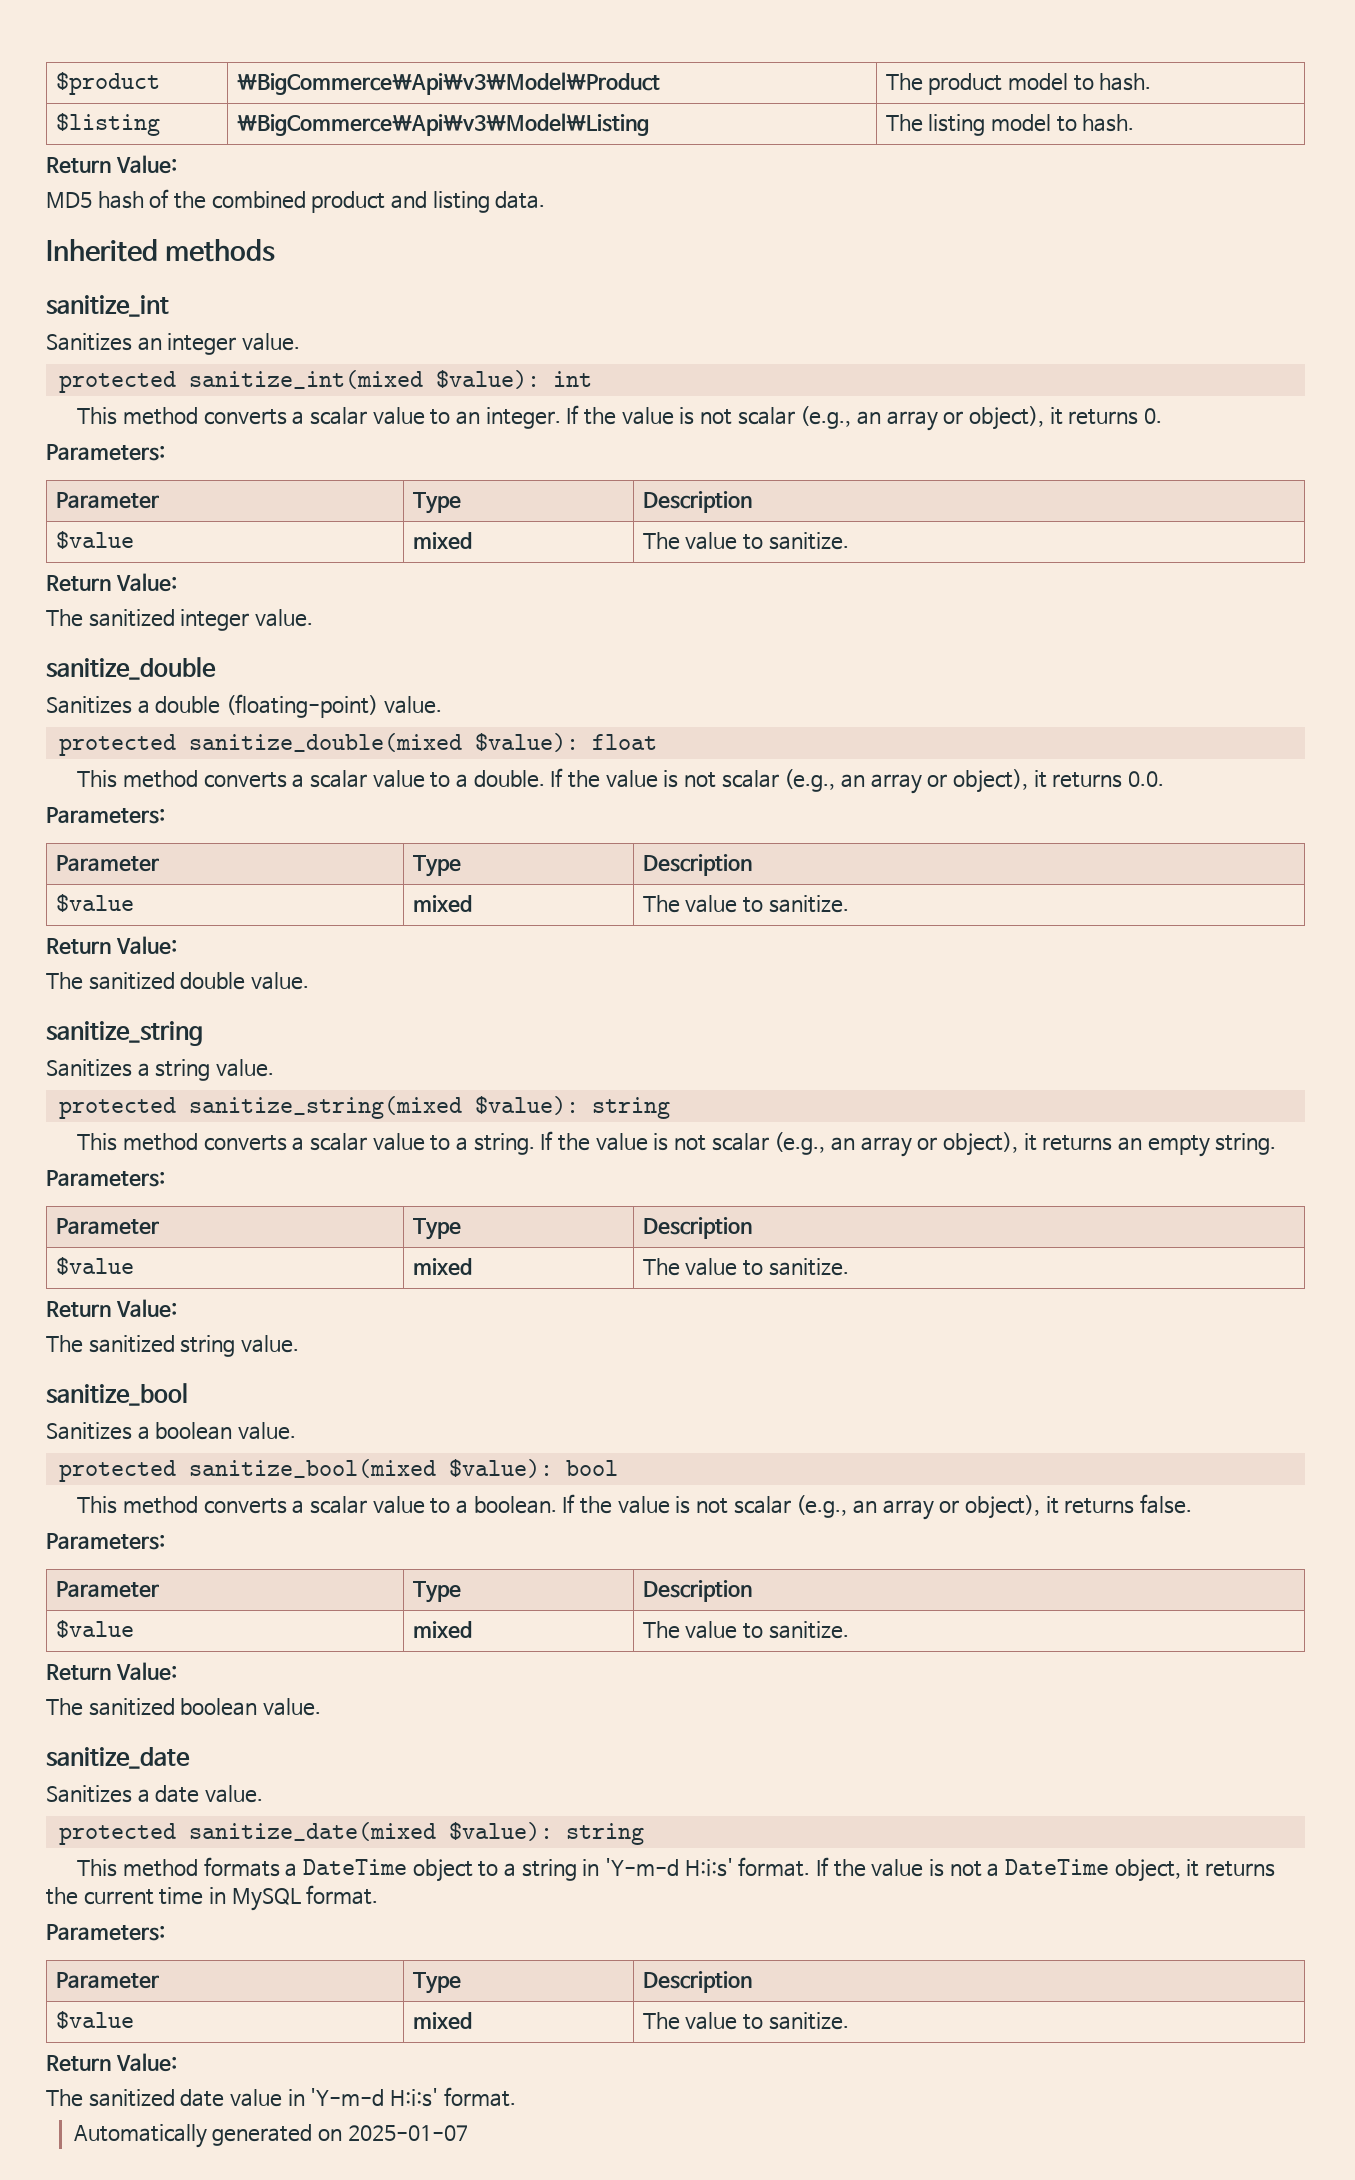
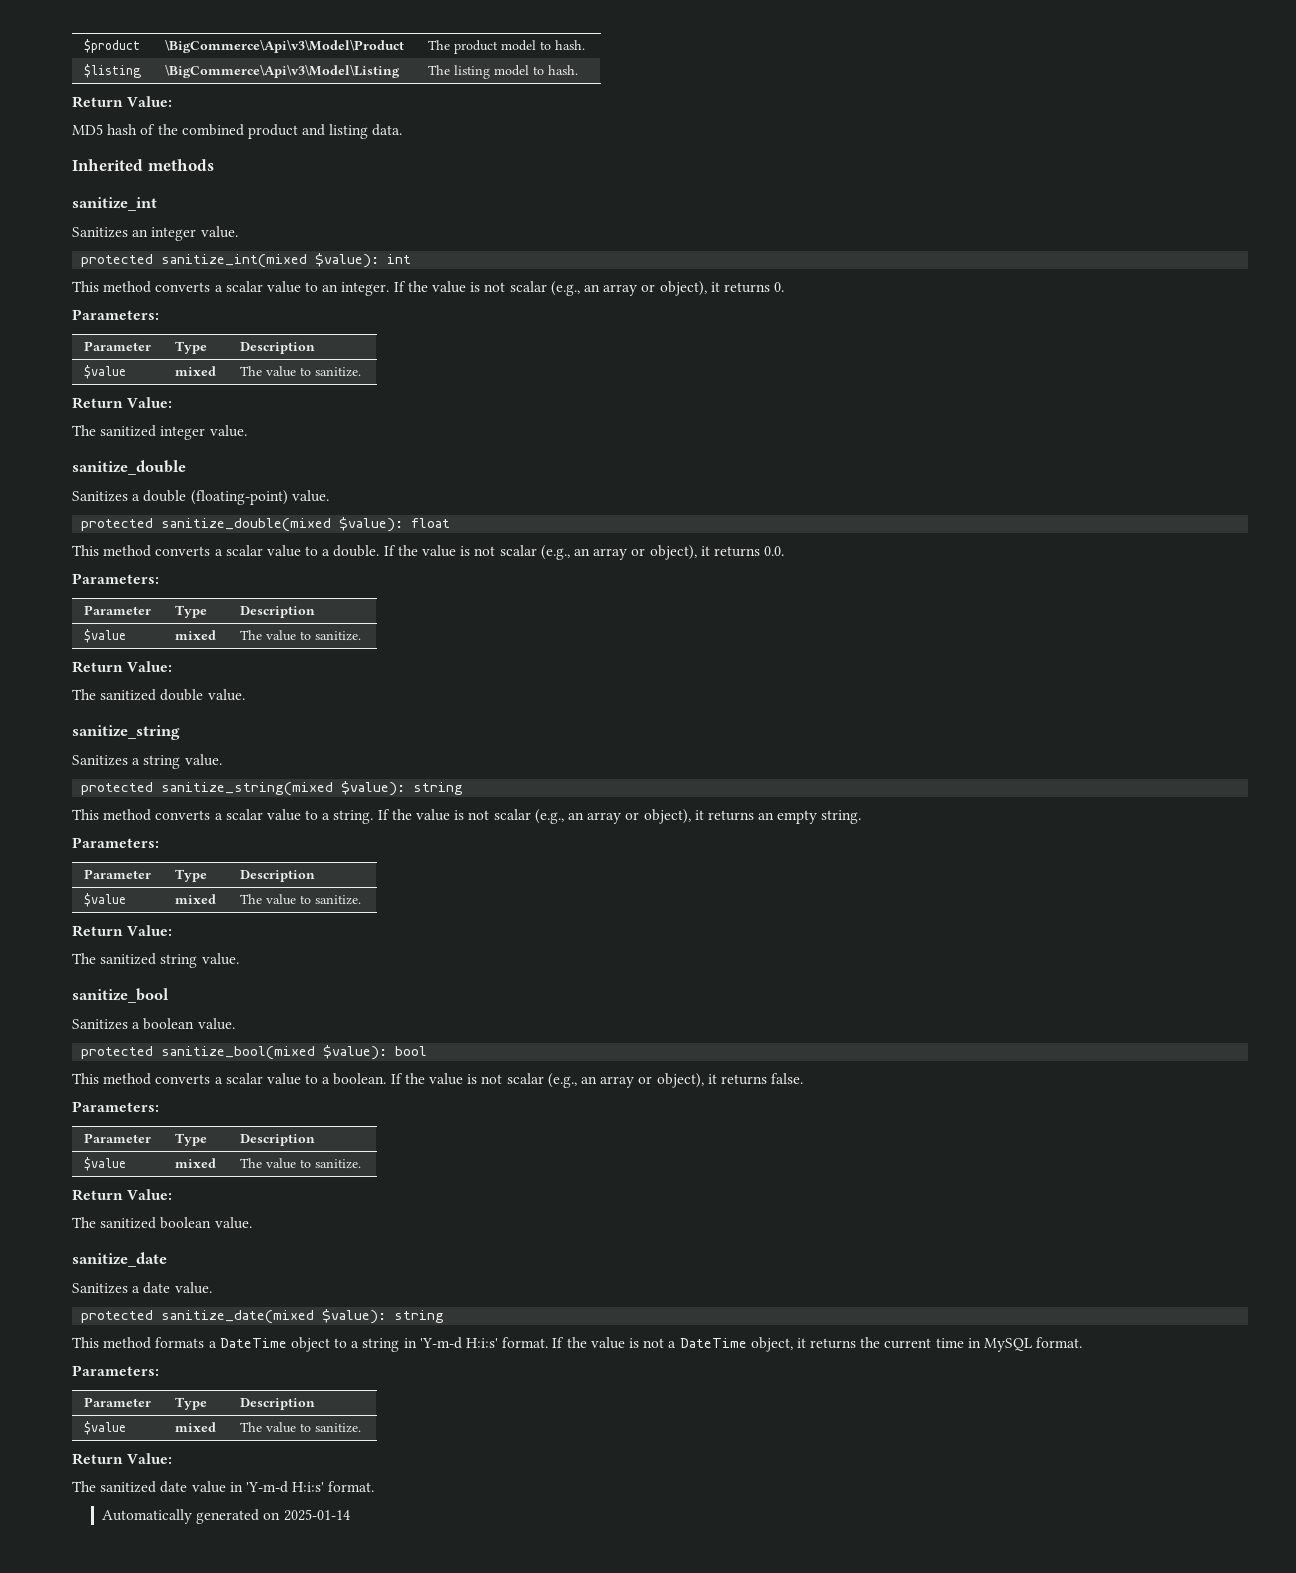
[347,2125,468,2141] 2025-01-07 -> [283,1509,350,1521] 2025-01-14

